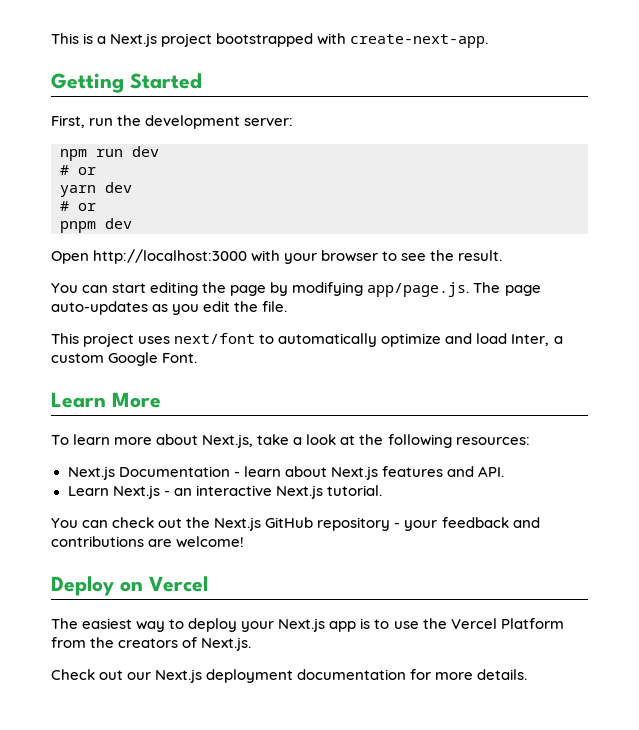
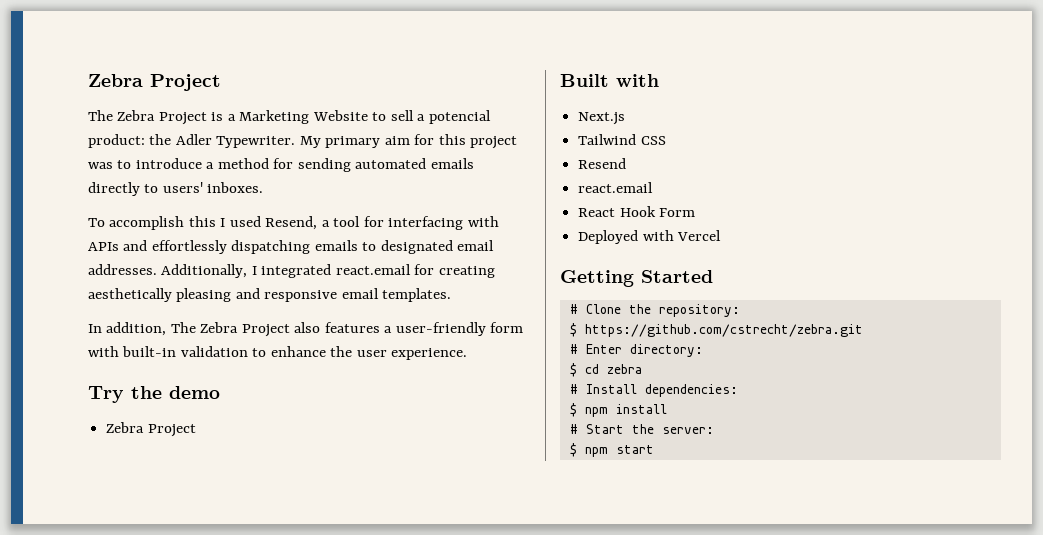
[51,33,489,48] [51,73,202,93] [51,115,294,129] [60,146,159,161] [60,165,96,175] [60,182,132,197] [60,201,96,211] [60,218,132,233] [51,249,503,264] [51,282,541,297] [51,301,288,315] [51,333,563,347] [51,352,198,366] [51,392,161,408] [51,434,530,448] [67,466,504,480] [67,485,382,499] [51,517,540,531] [51,536,245,548] [51,576,208,596] [51,618,564,632] [51,637,252,651] [51,669,528,683] This is a Next.js project bootstrapped with create-next-app. // Getting Started // First, run the development server: // npm run dev // # or // yarn dev // # or // pnpm dev // Open http://localhost:3000 with your browser to see the result. // You can start editing the page by modifying app/page.js. The page auto-updates as you edit the file. // This project uses next/font to automatically optimize and load Inter, a custom Google Font. // Learn More // To learn more about Next.js, take a look at the following resources: // Next.js Documentation - learn about Next.js features and API. // Learn Next.js - an interactive Next.js tutorial. // You can check out the Next.js GitHub repository - your feedback and contributions are welcome! // Deploy on Vercel // The easiest way to deploy your Next.js app is to use the Vercel Platform from the creators of Next.js. // Check out our Next.js deployment documentation for more details. -> [88,74,221,91] [88,110,491,125] [88,134,518,149] [88,158,474,172] [88,182,264,196] [88,216,499,230] [88,240,495,254] [88,264,495,278] [88,288,452,302] [88,322,524,337] [88,346,468,360] [88,386,220,403] [106,422,196,437] [560,74,659,87] [578,112,626,125] [578,134,666,145] [578,158,627,169] [578,182,654,193] [578,206,696,217] [578,230,722,244] [560,270,713,287] [569,304,740,317] [569,323,863,337] [569,344,703,357] [569,363,642,377] [569,384,738,397] [569,403,667,417] [569,424,714,434] [569,443,654,457] Zebra Project // The Zebra Project is a Marketing Website to sell a potencial product: the Adler Typewriter. My primary aim for this project was to introduce a method for sending automated emails directly to users' inboxes. // To accomplish this I used Resend, a tool for interfacing with APIs and effortlessly dispatching emails to designated email addresses. Additionally, I integrated react.email for creating aesthetically pleasing and responsive email templates. // In addition, The Zebra Project also features a user-friendly form with built-in validation to enhance the user experience. // Try the demo // Zebra Project // Built with // Next.js // Tailwind CSS // Resend // react.email // React Hook Form // Deployed with Vercel // Getting Started // # Clone the repository: // $ https://github.com/cstrecht/zebra.git // # Enter directory: // $ cd zebra // # Install dependencies: // $ npm install // # Start the server: // $ npm start

